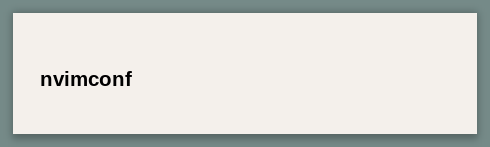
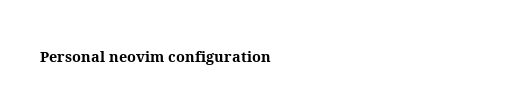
[40,71,132,86] nvimconf -> [40,51,271,65] Personal neovim configuration

